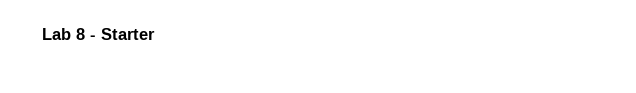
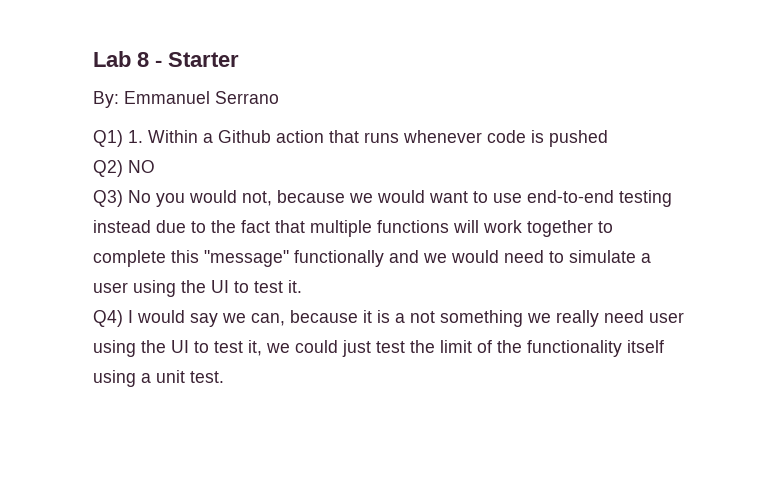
(155, 34) none -> [93,91,279,108] [93,130,608,147] [93,160,155,177] [93,190,672,207] [93,220,613,237] [93,250,651,267] [93,280,302,297] [93,310,684,327] [93,340,664,357] [93,370,224,387] // By: Emmanuel Serrano // Q1) 1. Within a Github action that runs whenever code is pushed // Q2) NO // Q3) No you would not, because we would want to use end-to-end testing instead due to the fact that multiple functions will work together to complete this "message" functionally and we would need to simulate a user using the UI to test it. // Q4) I would say we can, because it is a not something we really need user using the UI to test it, we could just test the limit of the functionality itself using a unit test.

